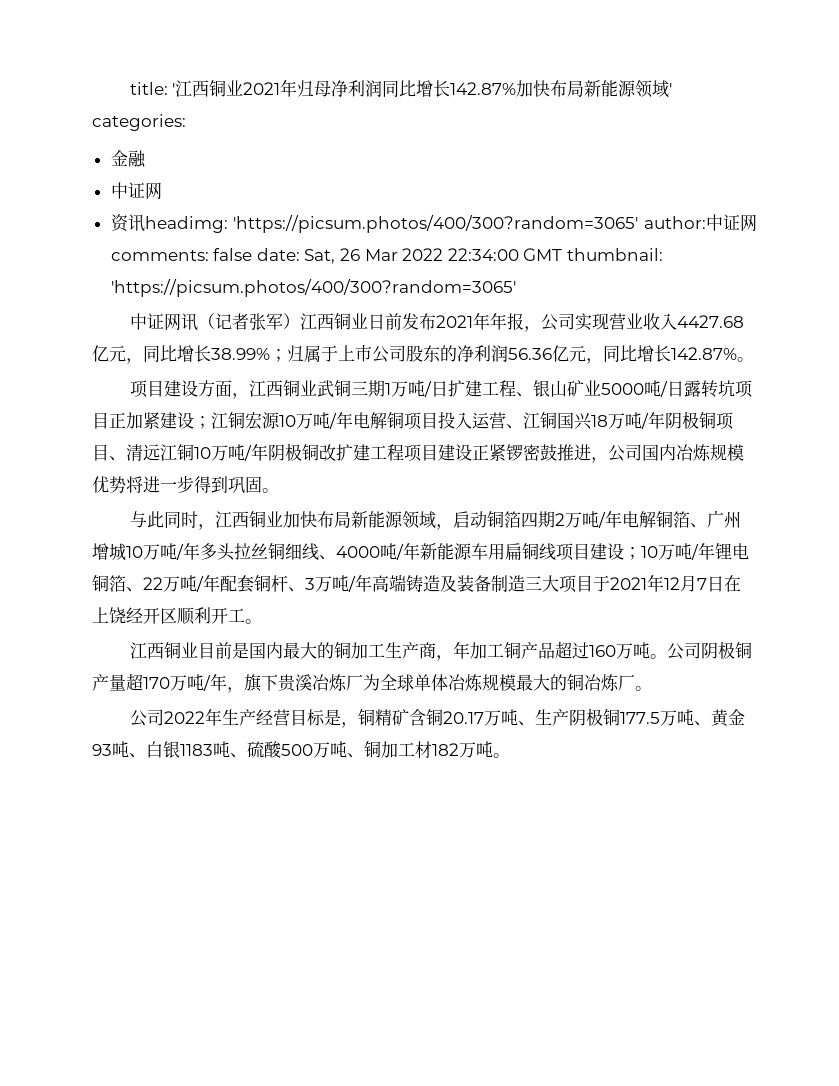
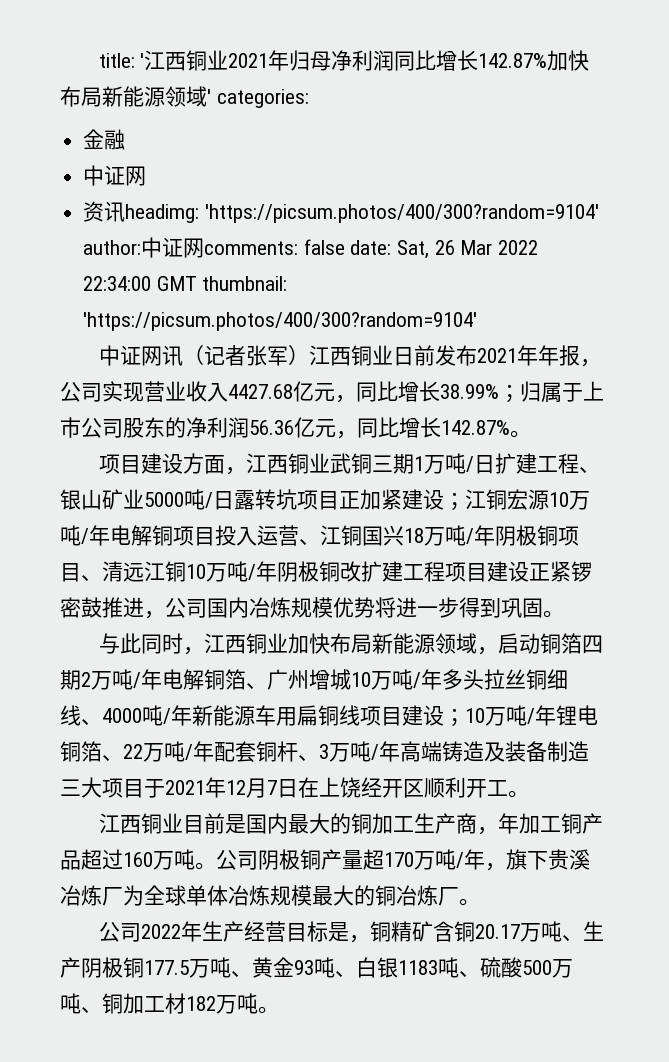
[233,215,639,233] 'https://picsum.photos/400/300?random=3065' -> [204,204,599,223] 'https://picsum.photos/400/300?random=9104'
[110,279,516,297] 'https://picsum.photos/400/300?random=3065' -> [83,312,478,331] 'https://picsum.photos/400/300?random=9104'

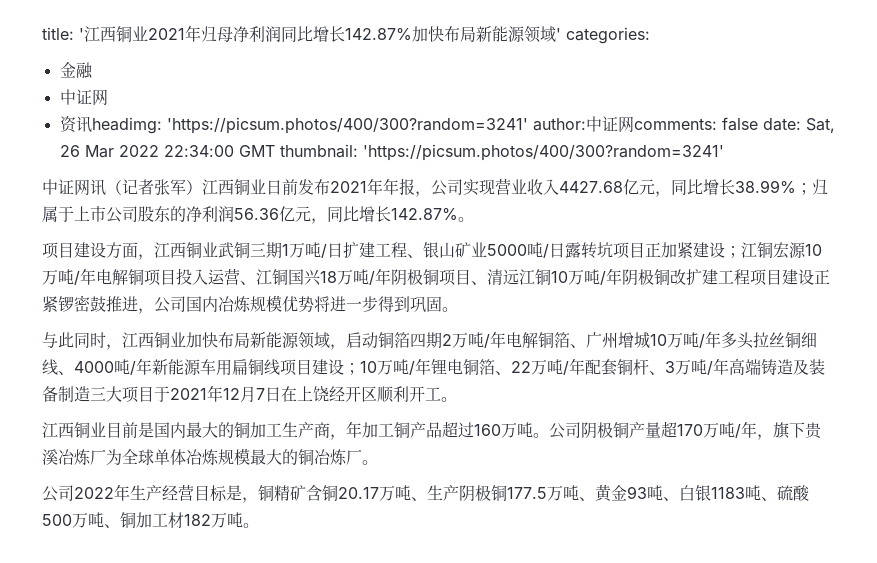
[204,204,599,223] 'https://picsum.photos/400/300?random=9104' -> [166,117,528,134] 'https://picsum.photos/400/300?random=3241'
[83,312,478,331] 'https://picsum.photos/400/300?random=9104' -> [362,144,724,161] 'https://picsum.photos/400/300?random=3241'

